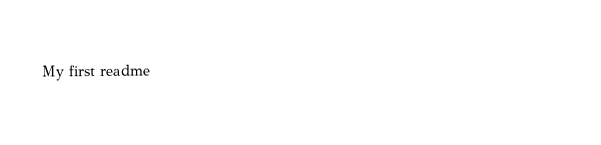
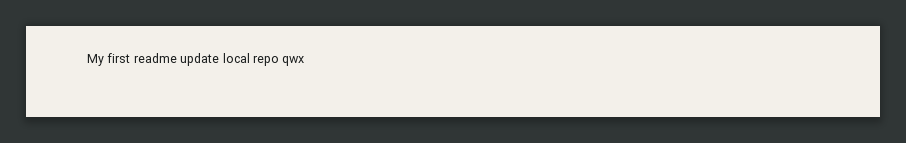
(151, 70) none -> [180,53,305,66] update local repo qwx

